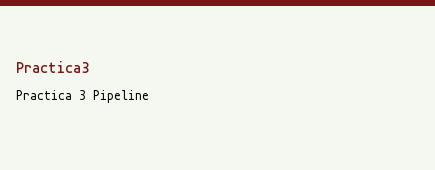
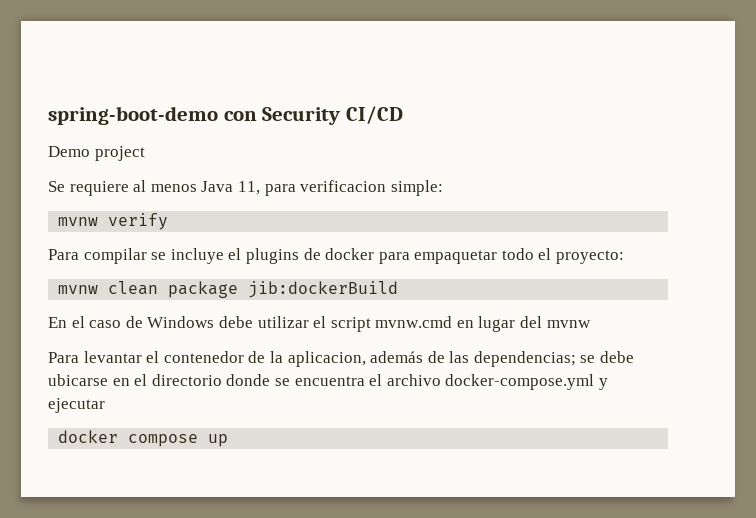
[16,61,89,73] [16,90,149,103] Practica3 // Practica 3 Pipeline -> [48,106,403,125] [48,146,145,161] [48,180,443,196] [58,213,169,230] [48,248,625,264] [58,281,399,298] [48,316,591,332] [48,351,635,367] [48,374,608,390] [48,398,105,413] [58,430,229,447] spring-boot-demo con Security CI/CD // Demo project // Se requiere al menos Java 11, para verificacion simple: // mvnw verify // Para compilar se incluye el plugins de docker para empaquetar todo el proyecto: // mvnw clean package jib:dockerBuild // En el caso de Windows debe utilizar el script mvnw.cmd en lugar del mvnw // Para levantar el contenedor de la aplicacion, además de las dependencias; se debe ubicarse en el directorio donde se encuentra el archivo docker-compose.yml y ejecutar // docker compose up

